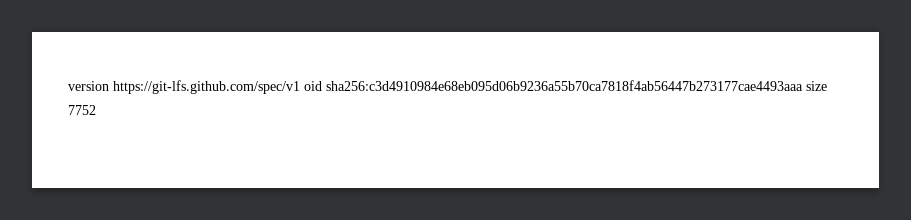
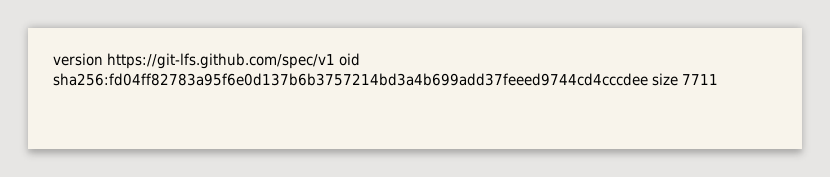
[326,80,827,91] [68,105,96,115] sha256:c3d4910984e68eb095d06b9236a55b70ca7818f4ab56447b273177cae4493aaa size 7752 -> [53,73,718,86] sha256:fd04ff82783a95f6e0d137b6b3757214bd3a4b699add37feeed9744cd4cccdee size 7711

